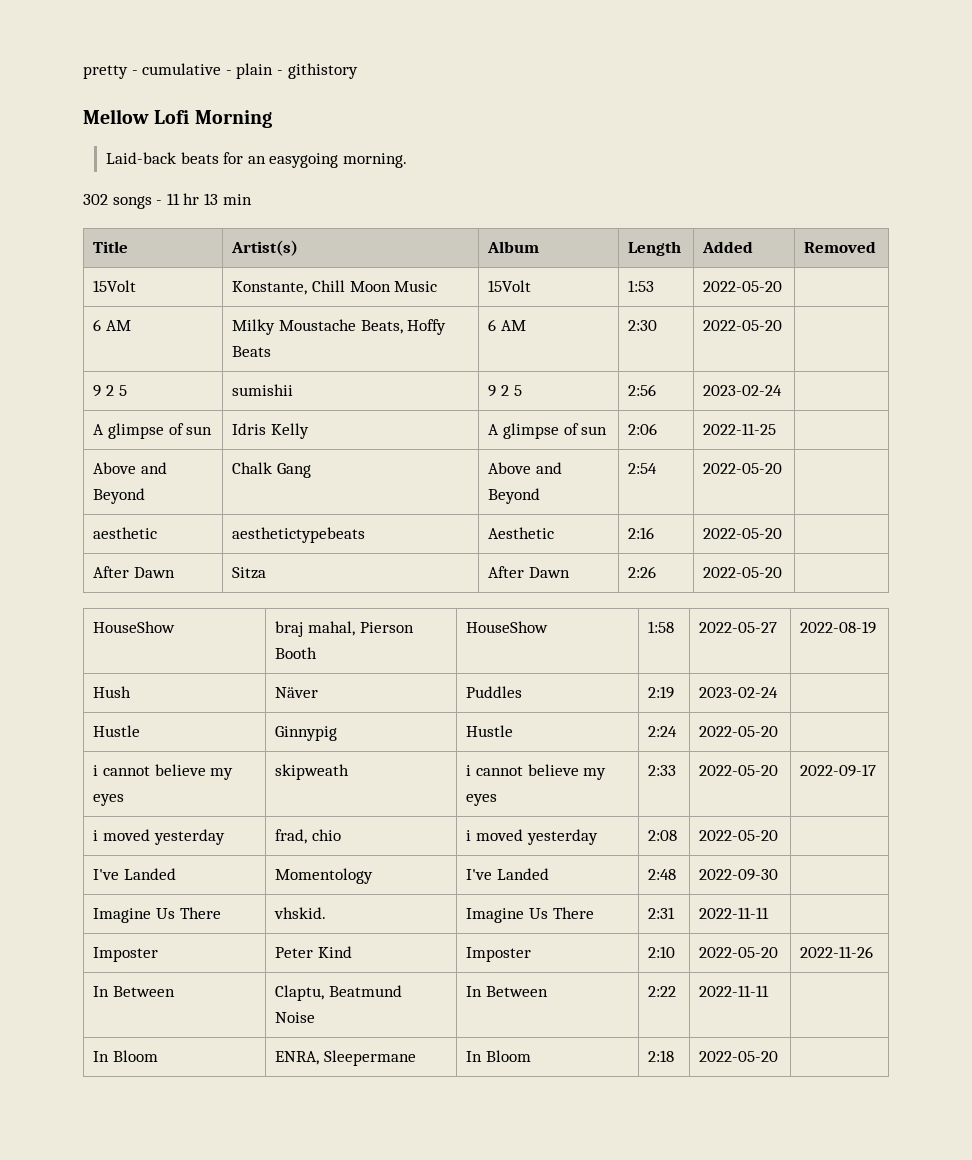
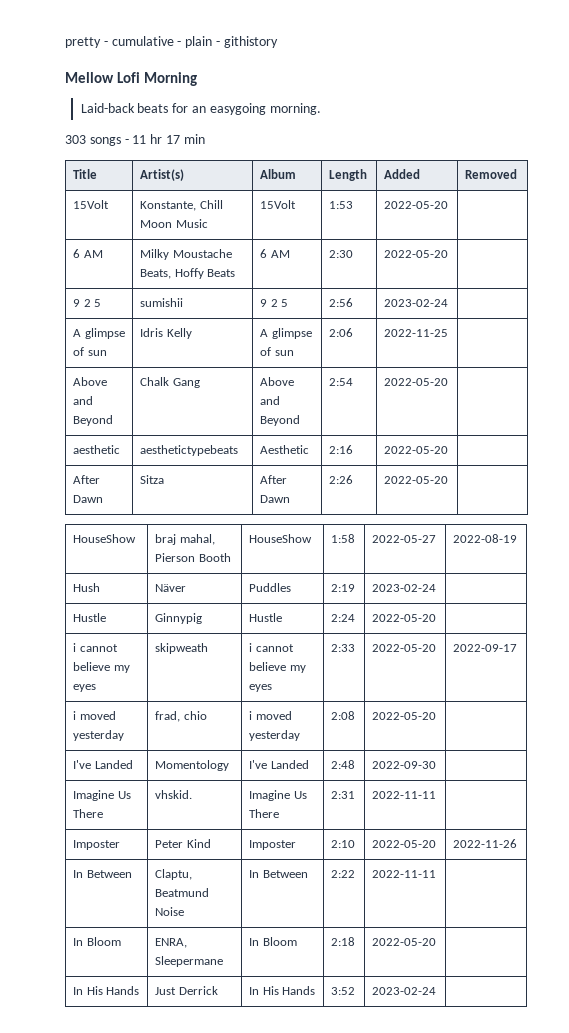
[83,194,108,205] 302 -> [65,135,86,144] 303
[203,193,218,205] 13 -> [165,135,180,144] 17
(779, 1056) none -> [73,986,139,995] [155,986,218,995] [249,986,315,995] [331,987,356,995] [372,987,437,995] // In His Hands | Just Derrick | In His Hands | 3:52 | 2023-02-24 |

